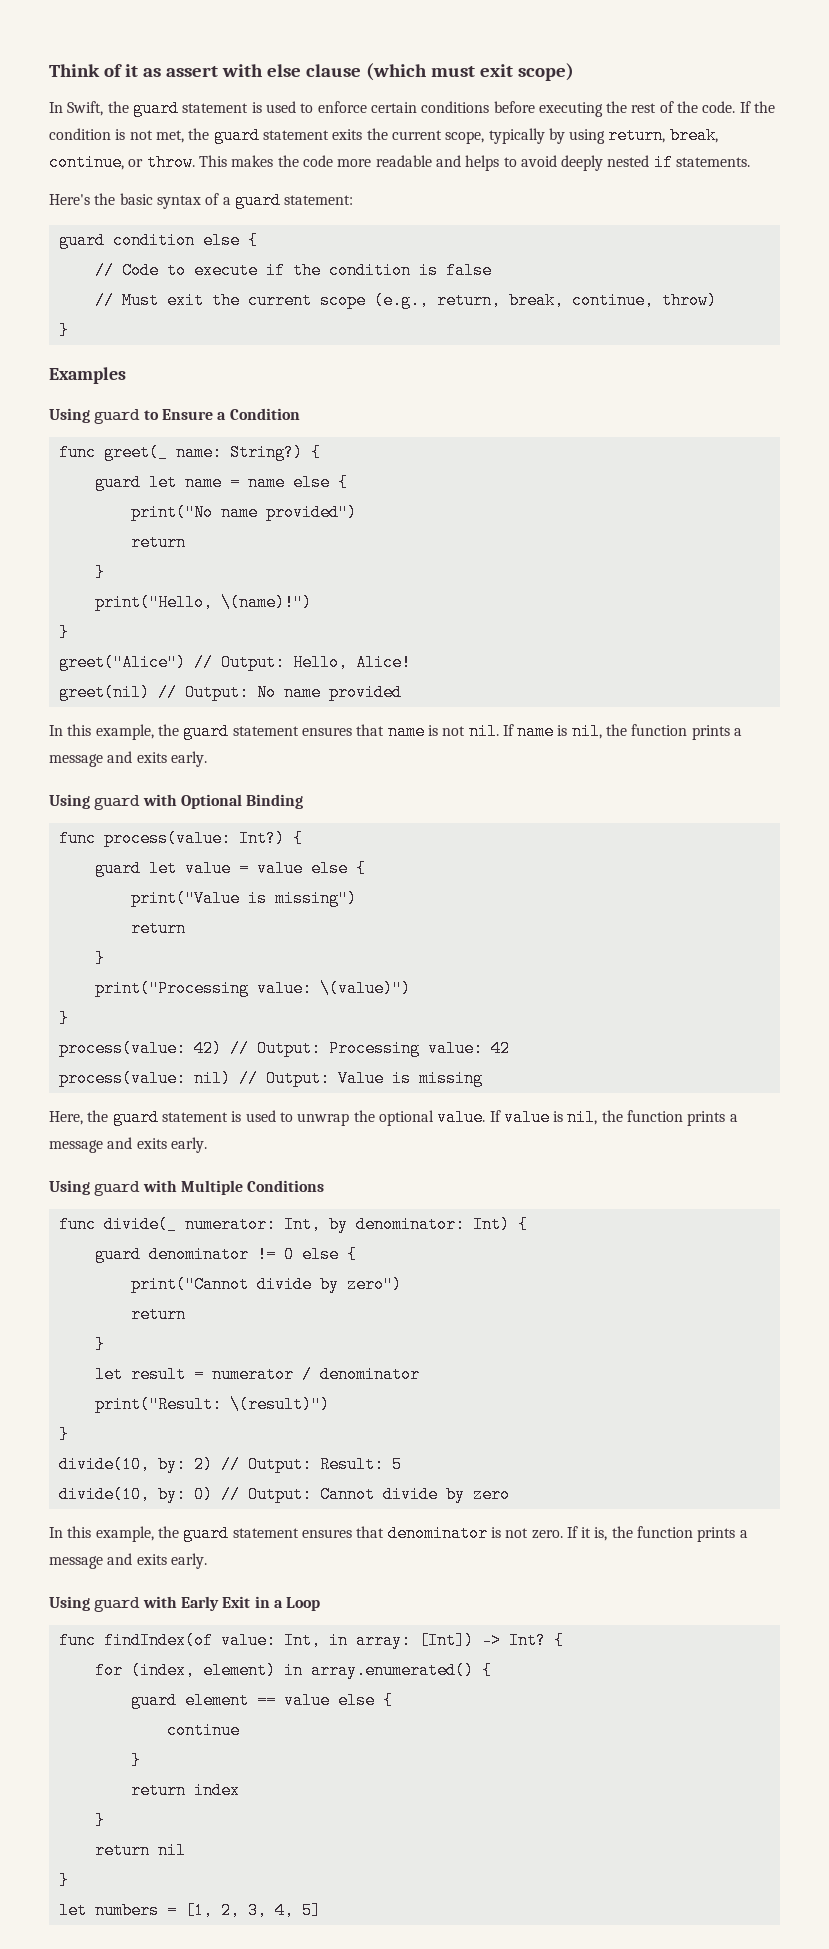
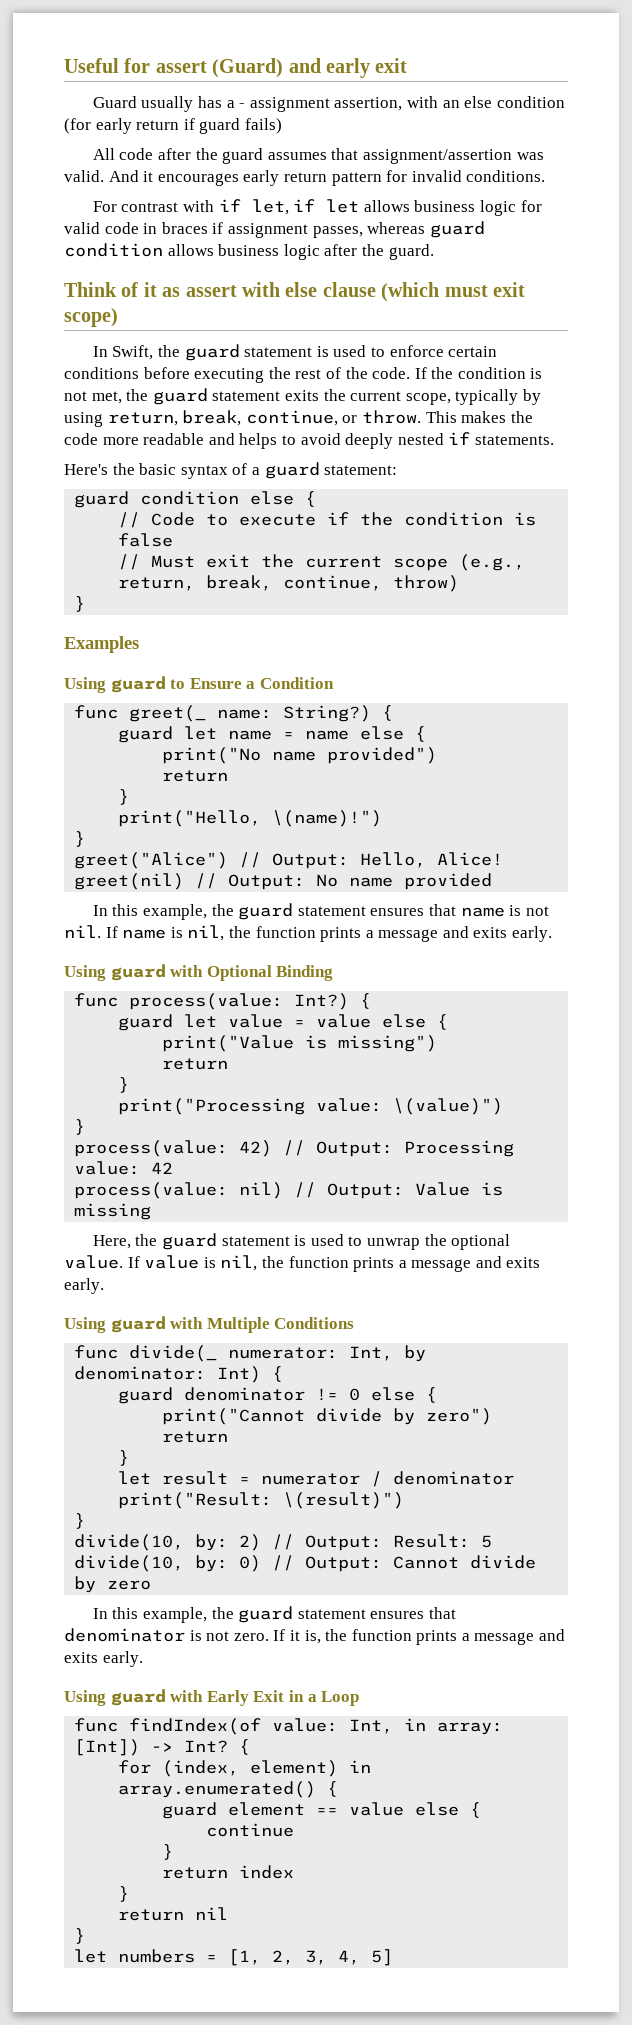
(49, 70) none -> [64,58,408,78] [92,96,565,112] [64,118,282,134] [92,148,544,164] [64,170,546,186] [92,199,542,216] [64,221,485,238] [64,243,434,260] Useful for assert (Guard) and early exit // Guard usually has a - assignment assertion, with an else condition (for early return if guard fails) // All code after the guard assumes that assignment/assertion was valid. And it encourages early return pattern for invalid conditions. // For contrast with if let, if let allows business logic for valid code in braces if assignment passes, whereas guard condition allows business logic after the guard. //

